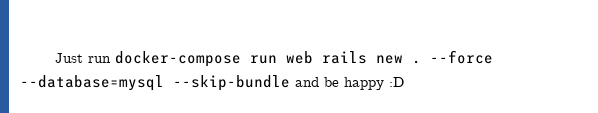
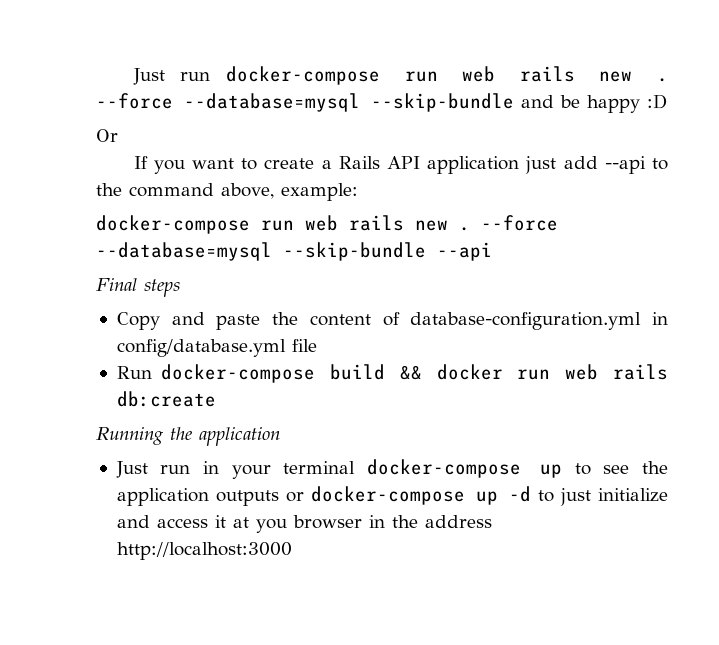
(404, 82) none -> [96,129,118,142] [133,156,668,174] [96,183,358,201] [96,215,558,234] [96,242,492,261] [96,278,180,297] [116,312,668,330] [116,339,317,357] [116,364,668,383] [116,391,216,407] [96,427,280,446] [115,459,668,479] [116,486,668,506] [116,515,492,533] [116,542,292,560] // Or // If you want to create a Rails API application just add --api to the command above, example: // docker-compose run web rails new . --force --database=mysql --skip-bundle --api // Final steps // Copy and paste the content of database-configuration.yml in config/database.yml file // Run docker-compose build && docker run web rails db:create // Running the application // Just run in your terminal docker-compose up to see the application outputs or docker-compose up -d to just initialize and access it at you browser in the address http://localhost:3000

